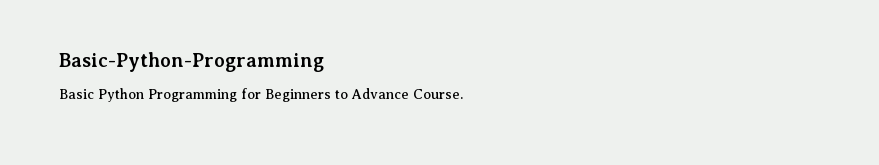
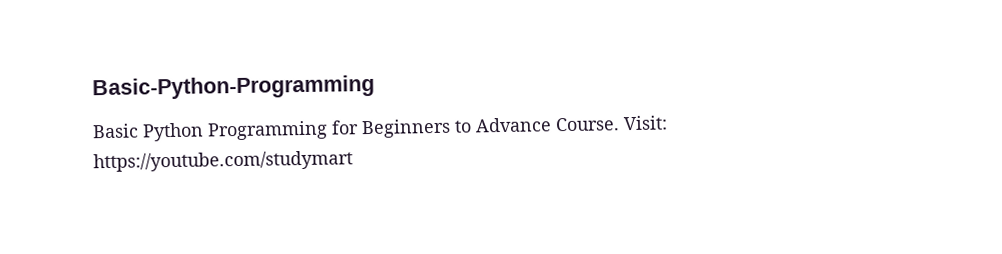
(463, 94) none -> [623,115,668,131] [93,150,353,173] Visit: https://youtube.com/studymart

